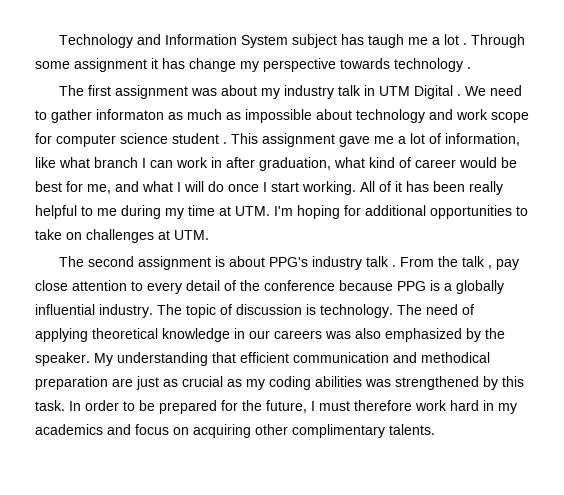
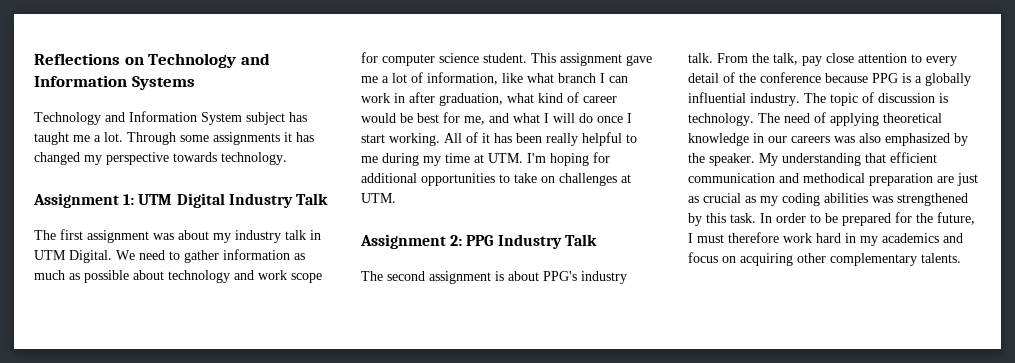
(59, 41) none -> [34,53,270,68] [34,75,195,90] Reflections on Technology and Information Systems //
[368,34,468,48] taugh me a lot . -> [34,132,123,145] taught me a lot.
[74,58,236,72] assignment it has change -> [213,132,314,145] [34,152,80,165] assignments it has changed
[394,58,471,72] technology . -> [221,152,287,165] [33,193,328,208] technology. // Assignment 1: UTM Digital Industry Talk
[414,85,462,99] Digital . -> [69,250,112,263] Digital.
[96,109,164,120] informaton -> [223,249,290,260] information
[245,109,312,123] impossible -> [84,270,129,283] possible
[172,133,227,144] student . -> [483,53,527,63] student.
(209, 235) none -> [360,234,597,249] // Assignment 2: PPG Industry Talk
[366,256,493,269] talk . From the talk , -> [688,53,798,65] talk. From the talk,
[292,424,385,438] complimentary -> [830,253,917,266] complementary

